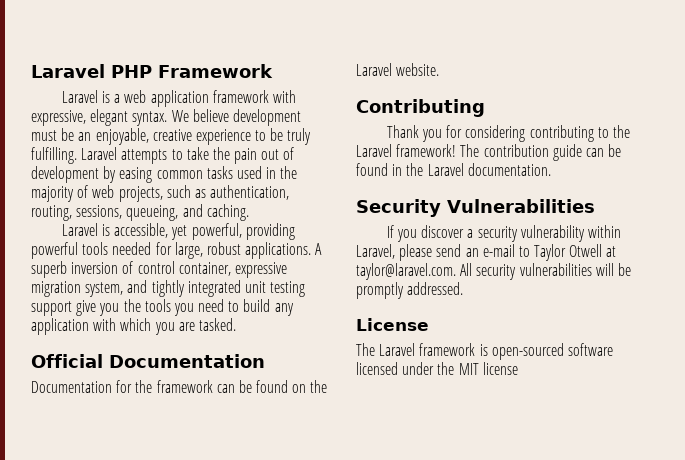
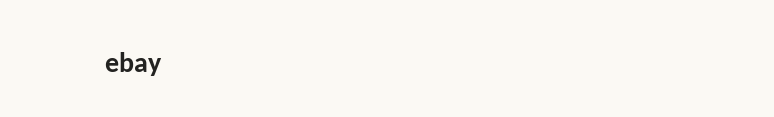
[31,64,273,78] [61,90,296,107] [31,109,301,126] [31,128,312,145] [31,147,295,164] [31,166,298,183] [31,185,290,202] [31,204,249,221] [61,223,295,240] [31,242,323,259] [31,261,287,278] [31,280,306,297] [31,299,294,316] [31,318,236,335] [31,354,265,368] [31,380,328,393] [356,63,440,76] [356,99,485,117] [386,125,630,142] [356,144,622,161] [356,163,551,176] [356,199,595,217] [386,225,621,242] [356,244,617,261] [356,263,631,280] [356,282,464,299] [356,318,429,331] [356,343,613,360] [356,362,518,375] Laravel PHP Framework // Laravel is a web application framework with expressive, elegant syntax. We believe development must be an enjoyable, creative experience to be truly fulfilling. Laravel attempts to take the pain out of development by easing common tasks used in the majority of web projects, such as authentication, routing, sessions, queueing, and caching. // Laravel is accessible, yet powerful, providing powerful tools needed for large, robust applications. A superb inversion of control container, expressive migration system, and tightly integrated unit testing support give you the tools you need to build any application with which you are tasked. // Official Documentation // Documentation for the framework can be found on the Laravel website. // Contributing // Thank you for considering contributing to the Laravel framework! The contribution guide can be found in the Laravel documentation. // Security Vulnerabilities // If you discover a security vulnerability within Laravel, please send an e-mail to Taylor Otwell at taylor@laravel.com. All security vulnerabilities will be promptly addressed. // License // The Laravel framework is open-sourced software licensed under the MIT license -> [105,52,162,76] ebay

